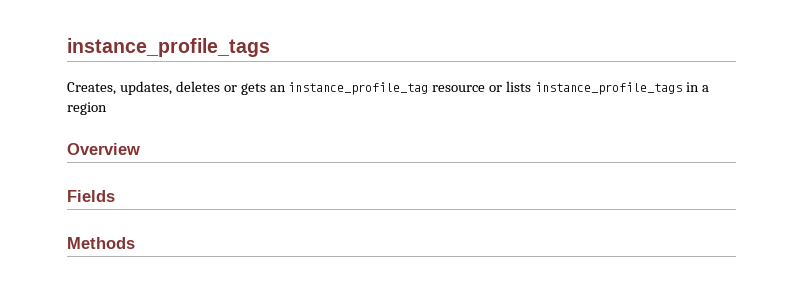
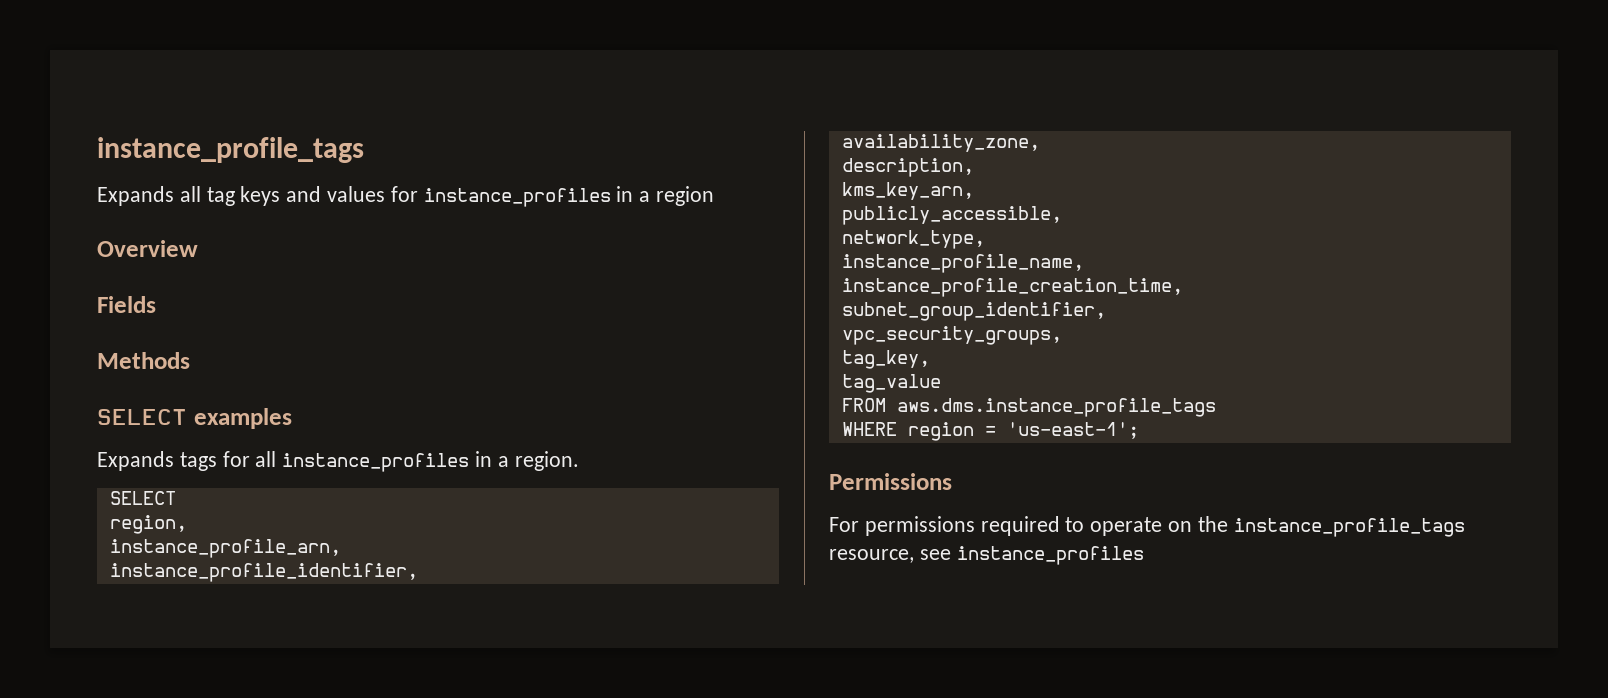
[67,81,683,95] Creates, updates, deletes or gets an instance_profile_tag resource or lists instance_profile_tags -> [97,186,611,207] Expands all tag keys and values for instance_profiles
(135, 243) none -> [97,408,292,429] [97,451,579,472] [109,491,176,505] [109,515,187,534] [109,539,341,558] [109,563,418,582] [841,134,1040,152] [841,158,974,177] [841,182,974,200] [841,206,1062,225] [841,230,985,249] [841,254,1084,273] [841,278,1183,297] [841,302,1106,321] [841,326,1062,345] [841,350,930,369] [841,374,941,393] [841,398,1216,417] [841,422,1139,441] [829,473,952,490] [829,516,1465,537] [829,546,1144,565] // SELECT examples // Expands tags for all instance_profiles in a region. // SELECT // region, // instance_profile_arn, // instance_profile_identifier, // availability_zone, // description, // kms_key_arn, // publicly_accessible, // network_type, // instance_profile_name, // instance_profile_creation_time, // subnet_group_identifier, // vpc_security_groups, // tag_key, // tag_value // FROM aws.dms.instance_profile_tags // WHERE region = 'us-east-1'; // Permissions // For permissions required to operate on the instance_profile_tags resource, see instance_profiles

